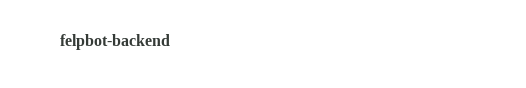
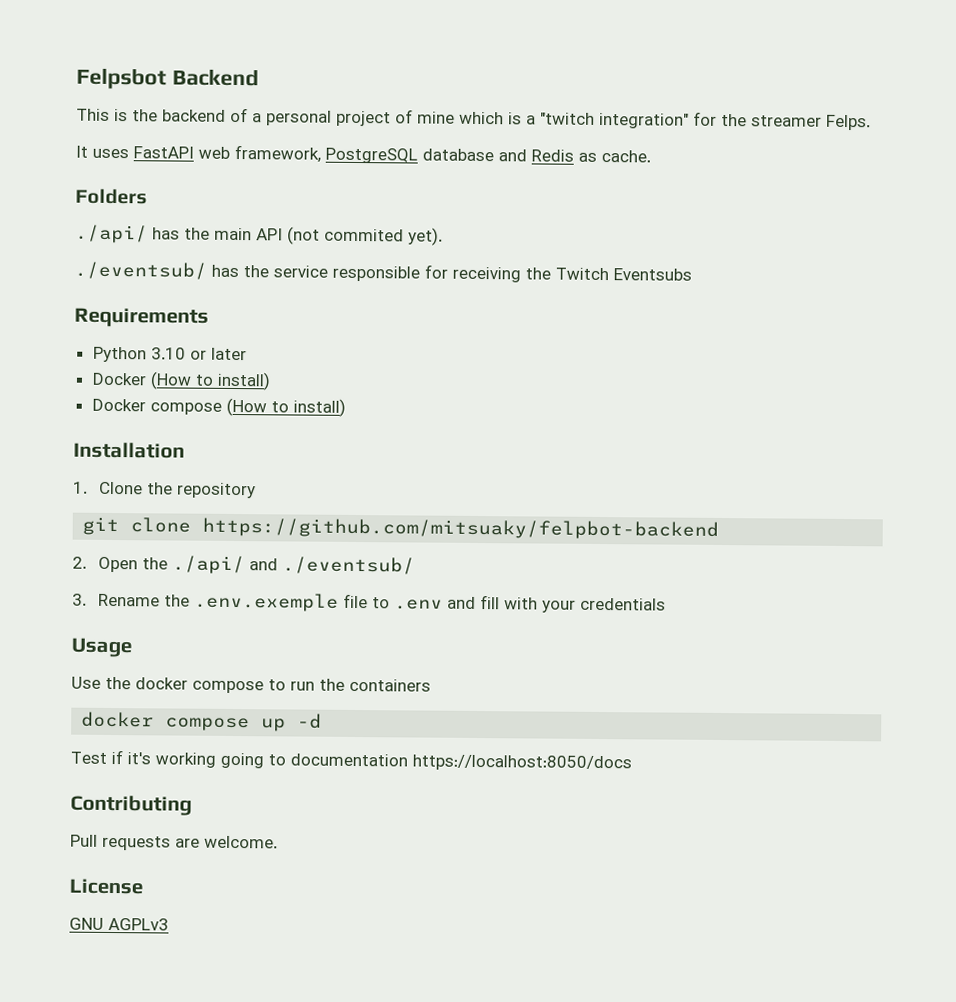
[60,34,170,50] felpbot-backend -> [76,67,259,90] [76,107,871,131] [75,144,651,164] [75,188,147,205] [75,224,443,246] [74,261,692,283] [74,307,209,328] [92,346,247,363] [91,371,271,391] [91,397,346,417] [73,441,185,459] [73,481,257,499] [82,516,720,540] [72,555,416,575] [72,592,667,613] [71,637,132,658] [71,676,431,694] [81,711,323,732] [70,750,632,772] [70,794,192,816] [70,834,278,851] [69,878,143,895] [69,917,169,931] Felpsbot Backend // This is the backend of a personal project of mine which is a "twitch integration" for the streamer Felps. // It uses FastAPI web framework, PostgreSQL database and Redis as cache. // Folders // ./api/ has the main API (not commited yet). // ./eventsub/ has the service responsible for receiving the Twitch Eventsubs // Requirements // Python 3.10 or later // Docker (How to install) // Docker compose (How to install) // Installation // 1. Clone the repository // git clone https://github.com/mitsuaky/felpbot-backend // 2. Open the ./api/ and ./eventsub/ // 3. Rename the .env.exemple file to .env and fill with your credentials // Usage // Use the docker compose to run the containers // docker compose up -d // Test if it's working going to documentation https://localhost:8050/docs // Contributing // Pull requests are welcome. // License // GNU AGPLv3

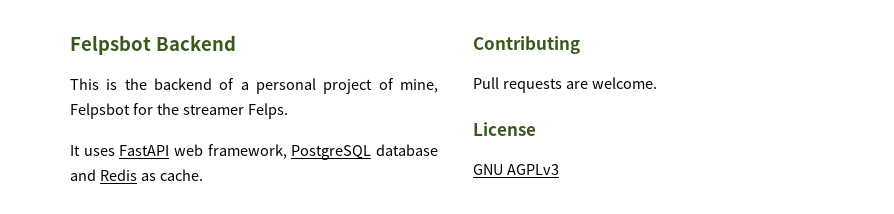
[417,111,689,129] mine which is a "twitch integration" -> [400,79,438,93] [70,103,130,119] mine, Felpsbot
[75,188,147,205] [75,224,443,246] [74,261,692,283] [74,307,209,328] [92,346,247,363] [91,371,271,391] [91,397,346,417] [73,441,185,459] [73,481,257,499] [82,516,720,540] [72,555,416,575] [72,592,667,613] [71,637,132,658] [71,676,431,694] [81,711,323,732] [70,750,632,772] // Folders // ./api/ has the main API (not commited yet). // ./eventsub/ has the service responsible for receiving the Twitch Eventsubs // Requirements // Python 3.10 or later // Docker (How to install) // Docker compose (How to install) // Installation // 1. Clone the repository // git clone https://github.com/mitsuaky/felpbot-backend // 2. Open the ./api/ and ./eventsub/ // 3. Rename the .env.exemple file to .env and fill with your credentials // Usage // Use the docker compose to run the containers // docker compose up -d // Test if it's working going to documentation https://localhost:8050/docs -> (203, 175) none

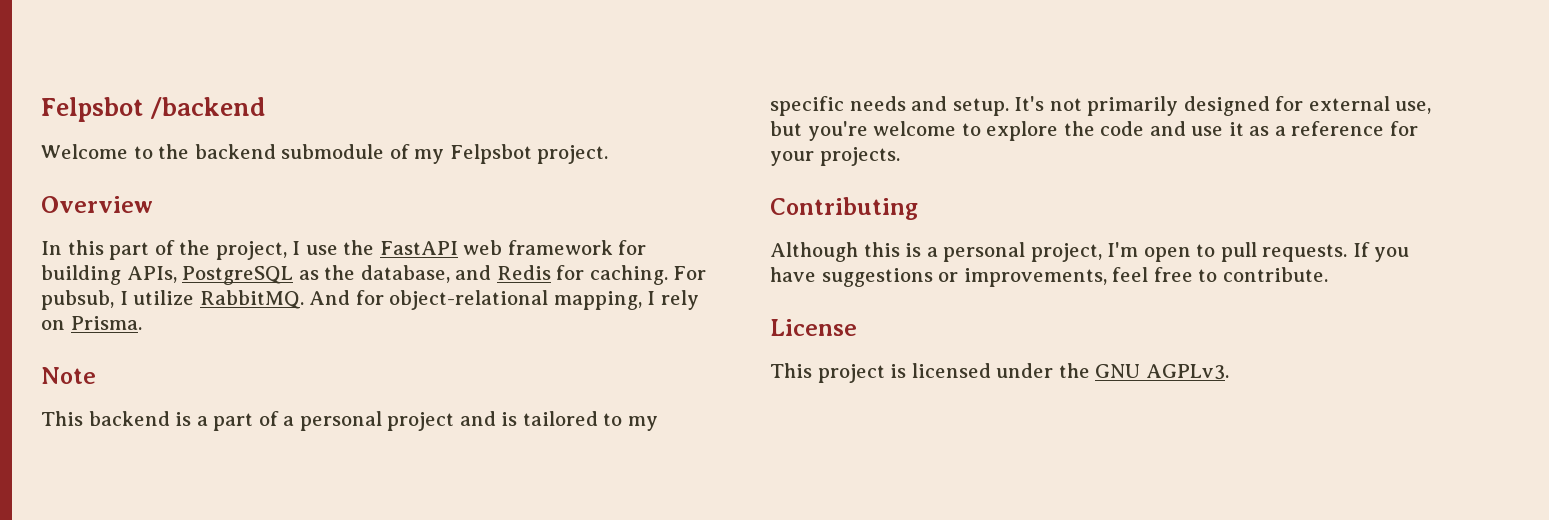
[70,35,236,55] [70,78,438,94] [70,103,288,119] [70,144,438,160] [70,169,203,181] [473,36,580,54] [473,77,657,93] [473,122,536,136] [473,164,559,175] Felpsbot Backend // This is the backend of a personal project of mine, Felpsbot for the streamer Felps. // It uses FastAPI web framework, PostgreSQL database and Redis as cache. // Contributing // Pull requests are welcome. // License // GNU AGPLv3 -> [41,97,266,122] [41,144,609,164] [41,196,153,213] [41,240,647,260] [41,265,707,285] [41,290,699,310] [41,316,142,330] [41,367,96,384] [41,411,658,431] [770,96,1432,116] [770,121,1418,141] [770,147,900,166] [770,197,918,220] [770,242,1410,262] [770,267,1328,287] [770,319,857,336] [770,363,1229,383] Felpsbot /backend // Welcome to the backend submodule of my Felpsbot project. // Overview // In this part of the project, I use the FastAPI web framework for building APIs, PostgreSQL as the database, and Redis for caching. For pubsub, I utilize RabbitMQ. And for object-relational mapping, I rely on Prisma. // Note // This backend is a part of a personal project and is tailored to my specific needs and setup. It's not primarily designed for external use, but you're welcome to explore the code and use it as a reference for your projects. // Contributing // Although this is a personal project, I'm open to pull requests. If you have suggestions or improvements, feel free to contribute. // License // This project is licensed under the GNU AGPLv3.

